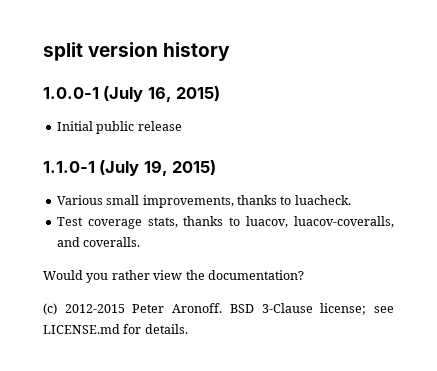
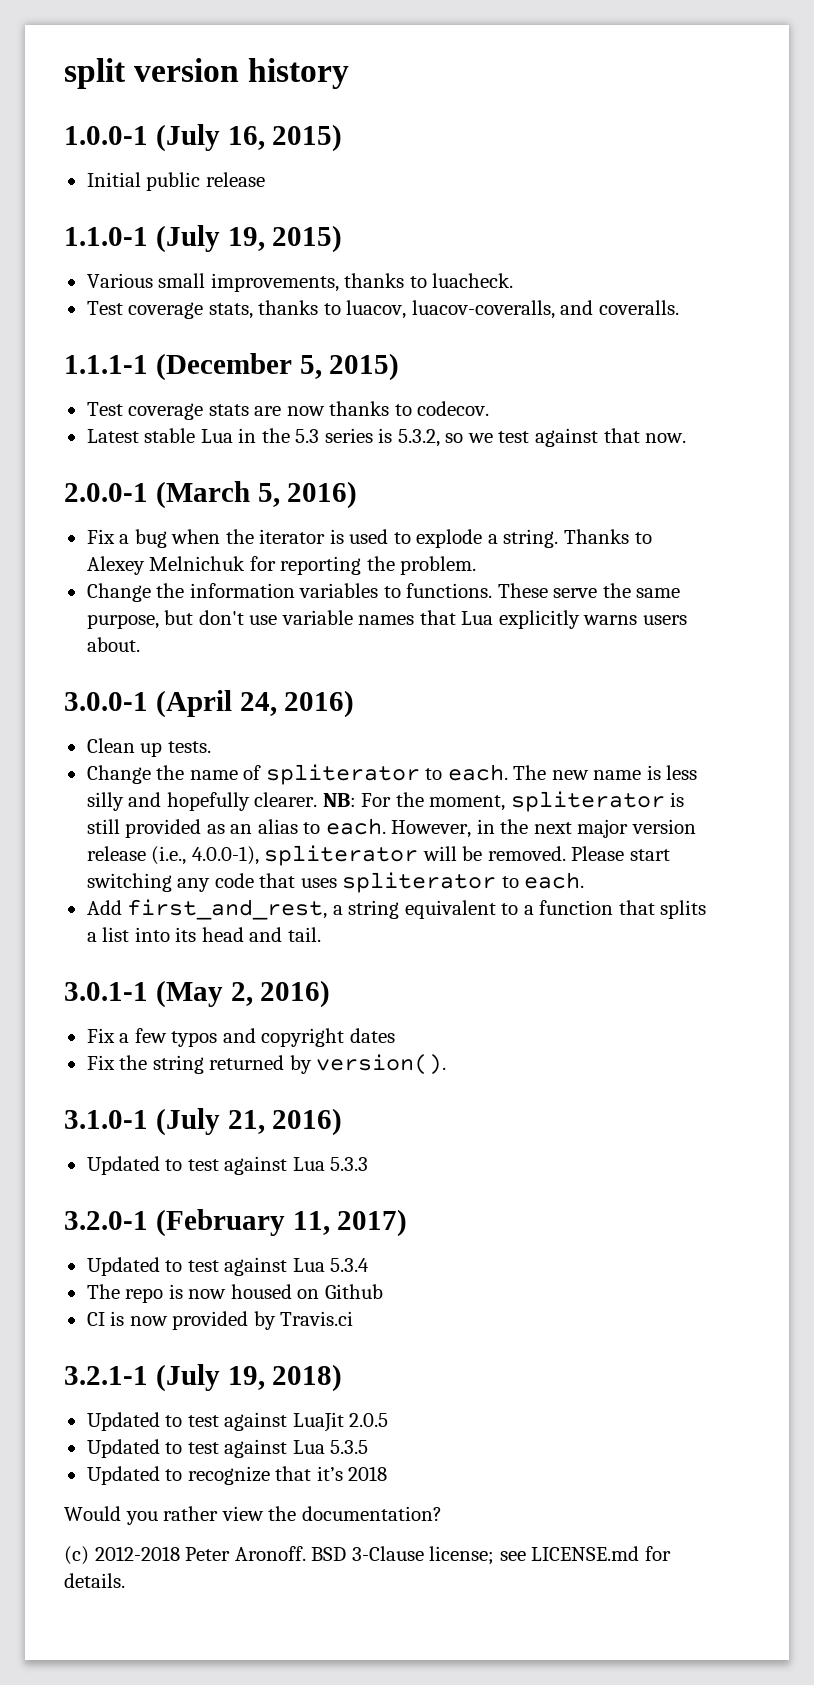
(141, 242) none -> [64,353,400,381] [86,401,490,420] [86,428,687,447] [64,481,358,509] [86,529,652,548] [86,556,477,575] [86,583,681,602] [86,610,687,629] [86,637,140,652] [64,690,355,718] [86,738,211,757] [86,764,698,785] [86,791,685,812] [86,818,696,838] [86,845,670,866] [86,872,585,893] [86,899,707,920] [86,927,321,942] [64,980,331,1008] [86,1028,395,1047] [86,1054,447,1075] [64,1108,343,1136] [86,1156,369,1175] [64,1209,408,1237] [86,1257,370,1276] [86,1284,383,1303] [86,1311,354,1330] [64,1364,343,1392] [86,1412,389,1432] [86,1439,369,1458] [86,1466,388,1485] // 1.1.1-1 (December 5, 2015) // Test coverage stats are now thanks to codecov. // Latest stable Lua in the 5.3 series is 5.3.2, so we test against that now. // 2.0.0-1 (March 5, 2016) // Fix a bug when the iterator is used to explode a string. Thanks to Alexey Melnichuk for reporting the problem. // Change the information variables to functions. These serve the same purpose, but don't use variable names that Lua explicitly warns users about. // 3.0.0-1 (April 24, 2016) // Clean up tests. // Change the name of spliterator to each. The new name is less silly and hopefully clearer. NB: For the moment, spliterator is still provided as an alias to each. However, in the next major version release (i.e., 4.0.0-1), spliterator will be removed. Please start switching any code that uses spliterator to each. // Add first_and_rest, a string equivalent to a function that splits a list into its head and tail. // 3.0.1-1 (May 2, 2016) // Fix a few typos and copyright dates // Fix the string returned by version(). // 3.1.0-1 (July 21, 2016) // Updated to test against Lua 5.3.3 // 3.2.0-1 (February 11, 2017) // Updated to test against Lua 5.3.4 // The repo is now housed on Github // CI is now provided by Travis.ci // 3.2.1-1 (July 19, 2018) // Updated to test against LuaJit 2.0.5 // Updated to test against Lua 5.3.5 // Updated to recognize that it’s 2018
[64,304,125,313] 2012-2015 -> [94,1546,180,1561] 2012-2018

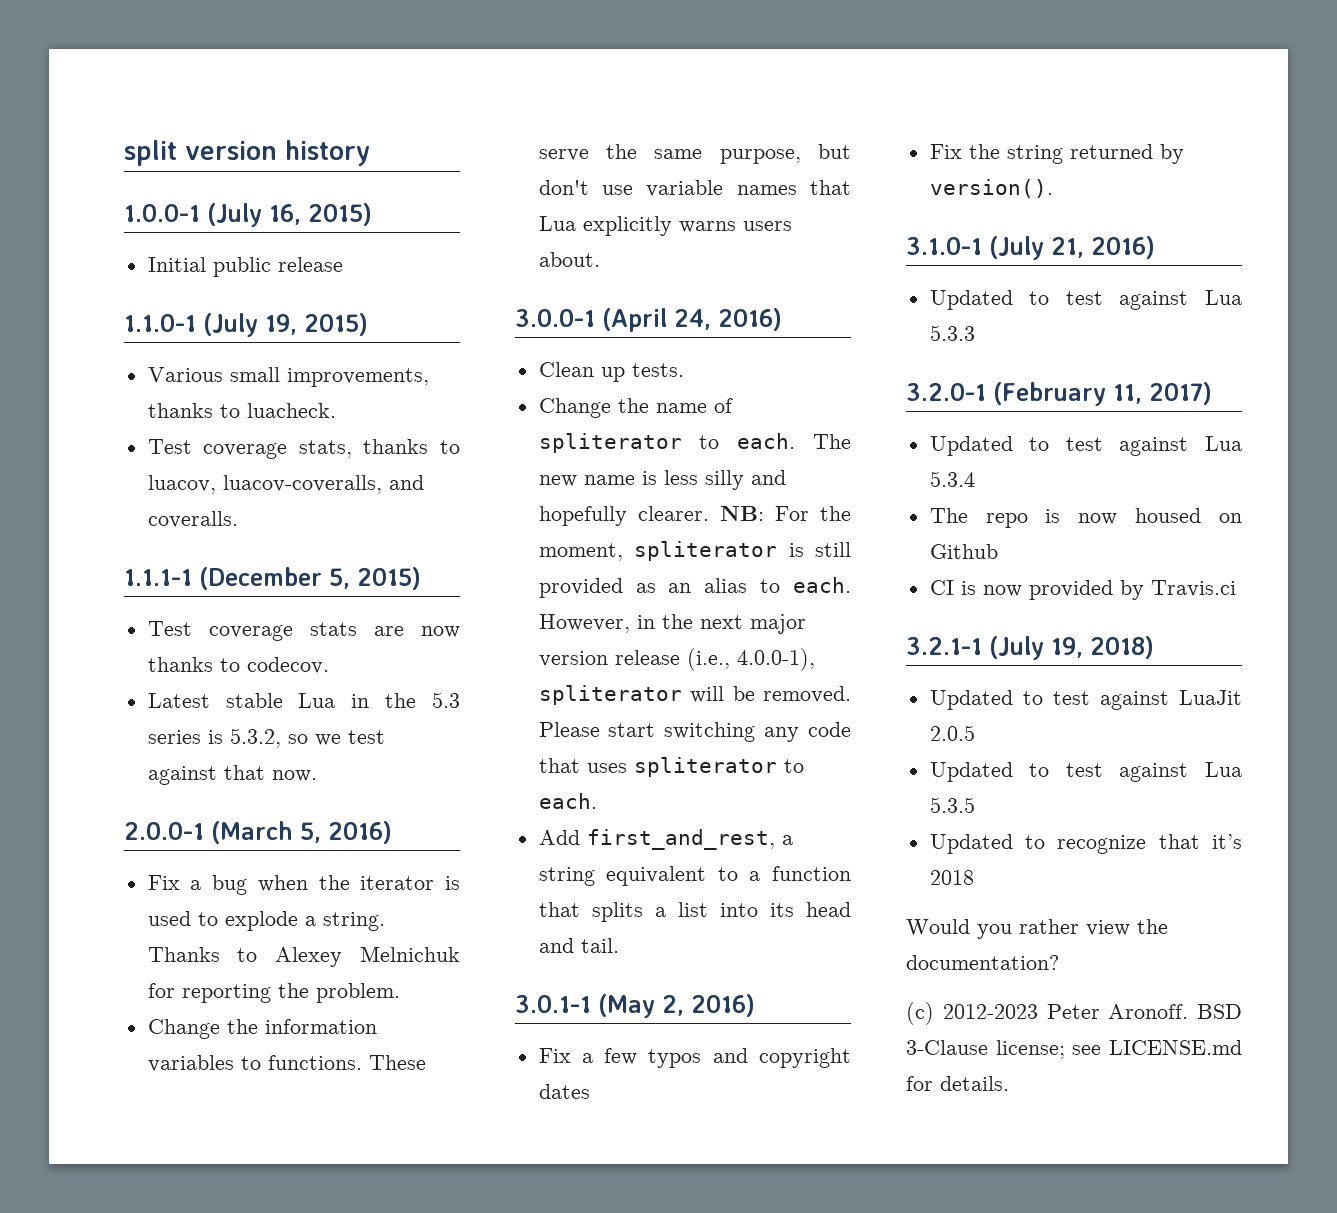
[94,1546,180,1561] 2012-2018 -> [942,1004,1038,1019] 2012-2023

